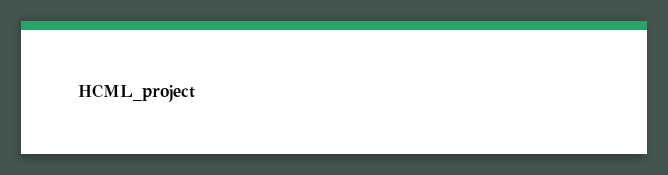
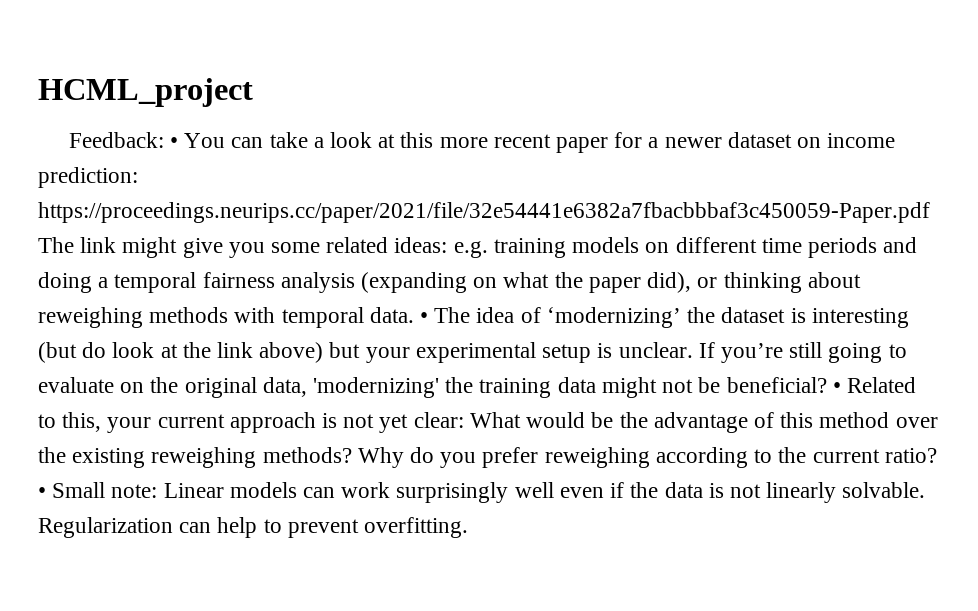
(195, 93) none -> [68,132,896,153] [38,167,138,188] [38,202,930,223] [38,237,918,258] [38,272,861,293] [38,307,909,328] [38,342,907,363] [38,377,916,398] [38,412,938,433] [38,447,937,468] [38,482,926,503] [38,517,469,538] // Feedback: • You can take a look at this more recent paper for a newer dataset on income prediction: https://proceedings.neurips.cc/paper/2021/file/32e54441e6382a7fbacbbbaf3c450059-Paper.pdf The link might give you some related ideas: e.g. training models on different time periods and doing a temporal fairness analysis (expanding on what the paper did), or thinking about reweighing methods with temporal data. • The idea of ‘modernizing’ the dataset is interesting (but do look at the link above) but your experimental setup is unclear. If you’re still going to evaluate on the original data, 'modernizing' the training data might not be beneficial? • Related to this, your current approach is not yet clear: What would be the advantage of this method over the existing reweighing methods? Why do you prefer reweighing according to the current ratio? • Small note: Linear models can work surprisingly well even if the data is not linearly solvable. Regularization can help to prevent overfitting.

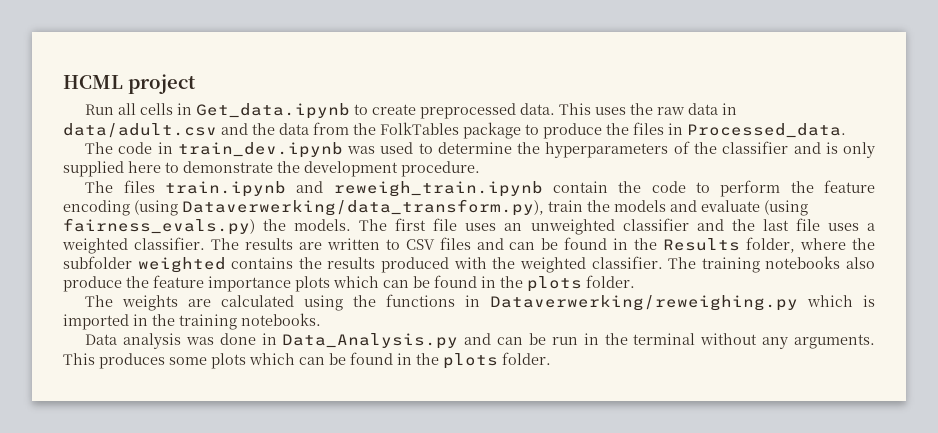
[38,78,253,107] [68,132,896,153] [38,167,138,188] [38,202,930,223] [38,237,918,258] [38,272,861,293] [38,307,909,328] [38,342,907,363] [38,377,916,398] [38,412,938,433] [38,447,937,468] [38,482,926,503] [38,517,469,538] HCML_project // Feedback: • You can take a look at this more recent paper for a newer dataset on income prediction: https://proceedings.neurips.cc/paper/2021/file/32e54441e6382a7fbacbbbaf3c450059-Paper.pdf The link might give you some related ideas: e.g. training models on different time periods and doing a temporal fairness analysis (expanding on what the paper did), or thinking about reweighing methods with temporal data. • The idea of ‘modernizing’ the dataset is interesting (but do look at the link above) but your experimental setup is unclear. If you’re still going to evaluate on the original data, 'modernizing' the training data might not be beneficial? • Related to this, your current approach is not yet clear: What would be the advantage of this method over the existing reweighing methods? Why do you prefer reweighing according to the current ratio? • Small note: Linear models can work surprisingly well even if the data is not linearly solvable. Regularization can help to prevent overfitting. -> [63,74,196,94] [85,103,738,119] [63,122,846,139] [85,141,876,158] [63,161,480,177] [85,180,875,197] [63,199,808,216] [63,218,876,235] [62,237,876,254] [63,256,876,273] [63,275,635,292] [85,294,875,311] [63,313,321,330] [85,333,876,349] [63,352,551,369] HCML project // Run all cells in Get_data.ipynb to create preprocessed data. This uses the raw data in data/adult.csv and the data from the FolkTables package to produce the files in Processed_data. // The code in train_dev.ipynb was used to determine the hyperparameters of the classifier and is only supplied here to demonstrate the development procedure. // The files train.ipynb and reweigh_train.ipynb contain the code to perform the feature encoding (using Dataverwerking/data_transform.py), train the models and evaluate (using fairness_evals.py) the models. The first file uses an unweighted classifier and the last file uses a weighted classifier. The results are written to CSV files and can be found in the Results folder, where the subfolder weighted contains the results produced with the weighted classifier. The training notebooks also produce the feature importance plots which can be found in the plots folder. // The weights are calculated using the functions in Dataverwerking/reweighing.py which is imported in the training notebooks. // Data analysis was done in Data_Analysis.py and can be run in the terminal without any arguments. This produces some plots which can be found in the plots folder.

